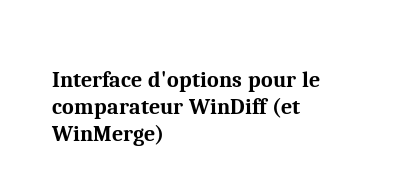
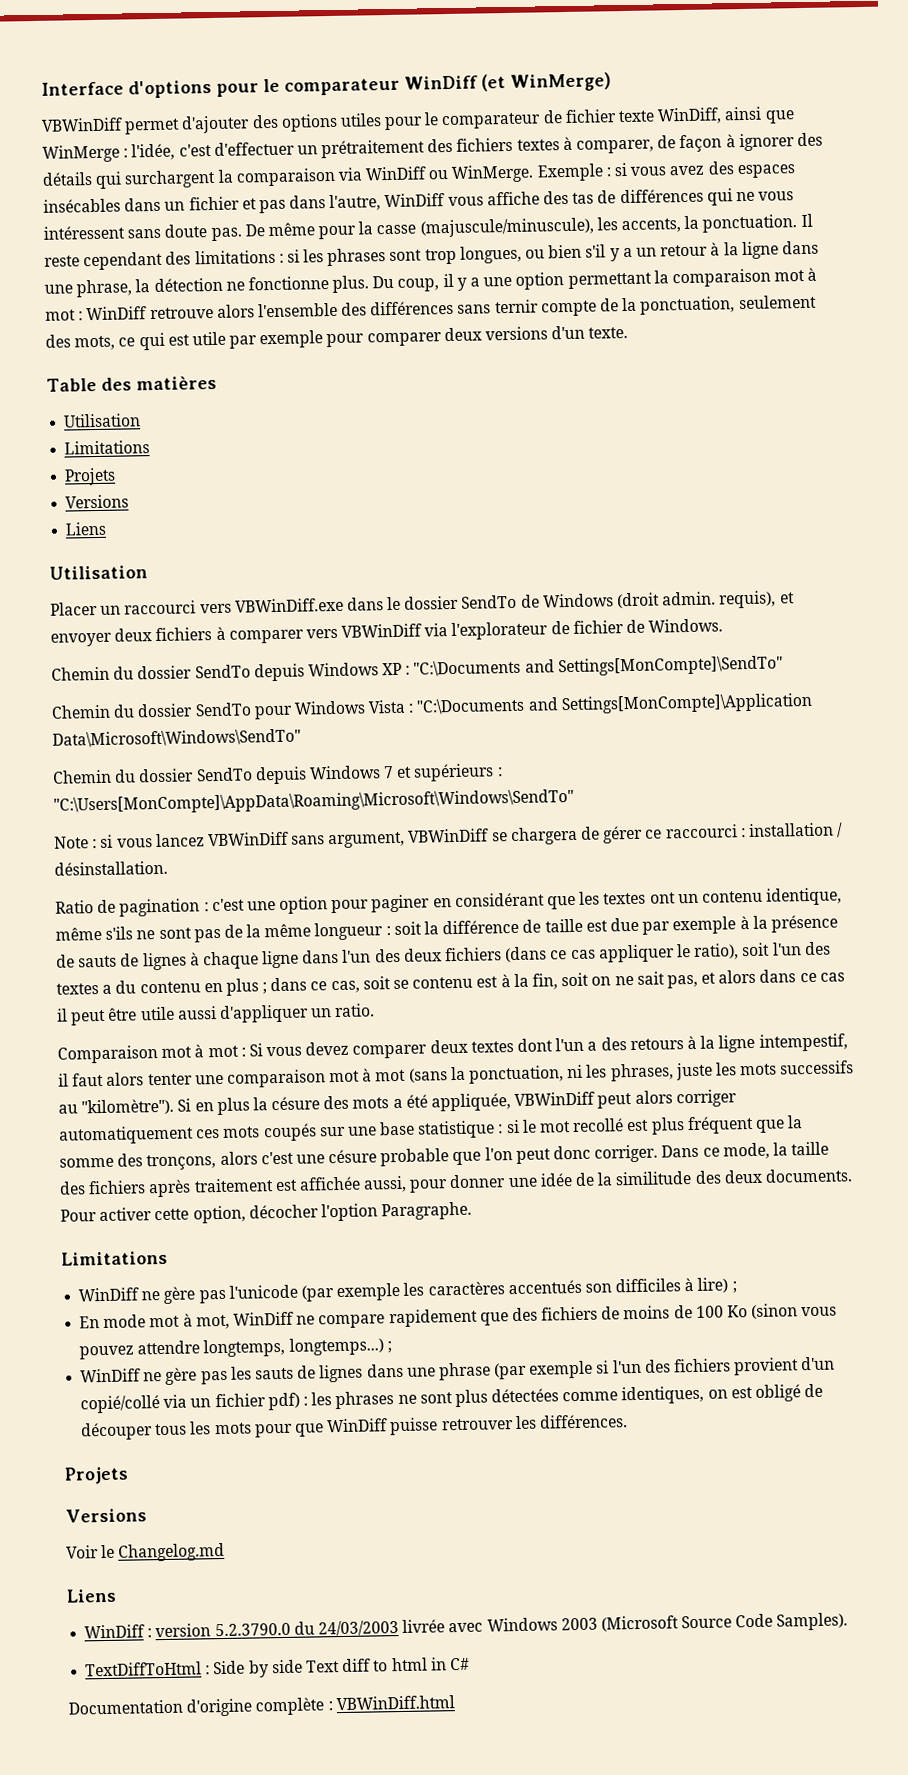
(164, 135) none -> [41,106,795,135] [42,132,823,163] [42,161,796,189] [43,188,795,214] [43,213,813,242] [44,240,819,271] [44,267,818,298] [45,294,817,321] [45,325,629,351] [46,375,217,392] [63,413,142,428] [64,440,151,455] [64,467,117,486] [65,494,130,509] [65,521,107,536] [49,565,148,580] [50,590,795,616] [50,618,724,647] [51,655,783,682] [51,692,813,720] [52,728,301,748] [52,763,503,785] [53,788,574,815] [54,822,844,849] [54,860,168,876] [55,887,843,917] [55,914,838,943] [56,941,831,971] [56,969,845,996] [56,1003,376,1026] [57,1033,848,1064] [58,1060,855,1088] [58,1089,737,1116] [59,1115,804,1145] [59,1141,830,1171] [59,1168,853,1198] [60,1201,473,1224] [61,1250,168,1266] [78,1277,737,1304] [79,1303,838,1330] [79,1337,392,1360] [80,1356,836,1385] [80,1383,824,1414] [81,1414,628,1441] [64,1466,129,1485] [65,1508,147,1523] [66,1542,226,1562] [66,1588,117,1603] [84,1612,849,1639] [85,1657,470,1678] [68,1695,455,1717] // VBWinDiff permet d'ajouter des options utiles pour le comparateur de fichier texte WinDiff, ainsi que WinMerge : l'idée, c'est d'effectuer un prétraitement des fichiers textes à comparer, de façon à ignorer des détails qui surchargent la comparaison via WinDiff ou WinMerge. Exemple : si vous avez des espaces insécables dans un fichier et pas dans l'autre, WinDiff vous affiche des tas de différences qui ne vous intéressent sans doute pas. De même pour la casse (majuscule/minuscule), les accents, la ponctuation. Il reste cependant des limitations : si les phrases sont trop longues, ou bien s'il y a un retour à la ligne dans une phrase, la détection ne fonctionne plus. Du coup, il y a une option permettant la comparaison mot à mot : WinDiff retrouve alors l'ensemble des différences sans ternir compte de la ponctuation, seulement des mots, ce qui est utile par exemple pour comparer deux versions d'un texte. // Table des matières // Utilisation // Limitations // Projets // Versions // Liens // Utilisation // Placer un raccourci vers VBWinDiff.exe dans le dossier SendTo de Windows (droit admin. requis), et envoyer deux fichiers à comparer vers VBWinDiff via l'explorateur de fichier de Windows. // Chemin du dossier SendTo depuis Windows XP : "C:\Documents and Settings[MonCompte]\SendTo" // Chemin du dossier SendTo pour Windows Vista : "C:\Documents and Settings[MonCompte]\Application Data\Microsoft\Windows\SendTo" // Chemin du dossier SendTo depuis Windows 7 et supérieurs : "C:\Users[MonCompte]\AppData\Roaming\Microsoft\Windows\SendTo" // Note : si vous lancez VBWinDiff sans argument, VBWinDiff se chargera de gérer ce raccourci : installation / désinstallation. // Ratio de pagination : c'est une option pour paginer en considérant que les textes ont un contenu identique, même s'ils ne sont pas de la même longueur : soit la différence de taille est due par exemple à la présence de sauts de lignes à chaque ligne dans l'un des deux fichiers (dans ce cas appliquer le ratio), soit l'un des textes a du contenu en plus ; dans ce cas, soit se contenu est à la fin, soit on ne sait pas, et alors dans ce cas il peut être utile aussi d'appliquer un ratio. // Comparaison mot à mot : Si vous devez comparer deux textes dont l'un a des retours à la ligne intempestif, il faut alors tenter une comparaison mot à mot (sans la ponctuation, ni les phrases, juste les mots successifs au "kilomètre"). Si en plus la césure des mots a été appliquée, VBWinDiff peut alors corriger automatiquement ces mots coupés sur une base statistique : si le mot recollé est plus fréquent que la somme des tronçons, alors c'est une césure probable que l'on peut donc corriger. Dans ce mode, la taille des fichiers après traitement est affichée aussi, pour donner une idée de la similitude des deux documents. Pour activer cette option, décocher l'option Paragraphe. // Limitations // WinDiff ne gère pas l'unicode (par exemple les caractères accentués son difficiles à lire) ; // En mode mot à mot, WinDiff ne compare rapidement que des fichiers de moins de 100 Ko (sinon vous pouvez attendre longtemps, longtemps...) ; // WinDiff ne gère pas les sauts de lignes dans une phrase (par exemple si l'un des fichiers provient d'un copié/collé via un fichier pdf) : les phrases ne sont plus détectées comme identiques, on est obligé de découper tous les mots pour que WinDiff puisse retrouver les différences. // Projets // Versions // Voir le Changelog.md // Liens // WinDiff : version 5.2.3790.0 du 24/03/2003 livrée avec Windows 2003 (Microsoft Source Code Samples). // TextDiffToHtml : Side by side Text diff to html in C# // Documentation d'origine complète : VBWinDiff.html

